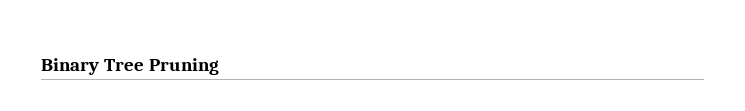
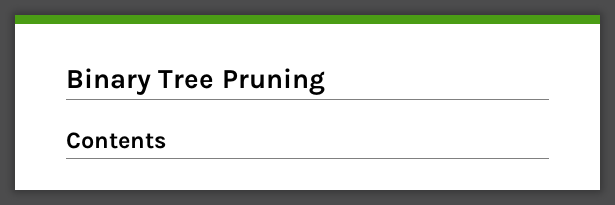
(219, 66) none -> [66,132,166,149] // Contents

